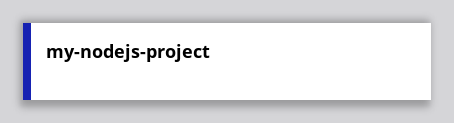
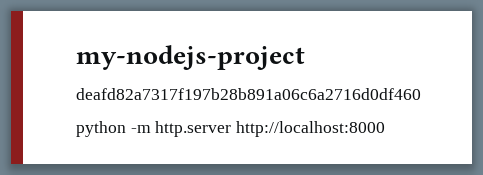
(210, 53) none -> [76,88,421,100] [76,121,386,137] // deafd82a7317f197b28b891a06c6a2716d0df460 // python -m http.server http://localhost:8000

